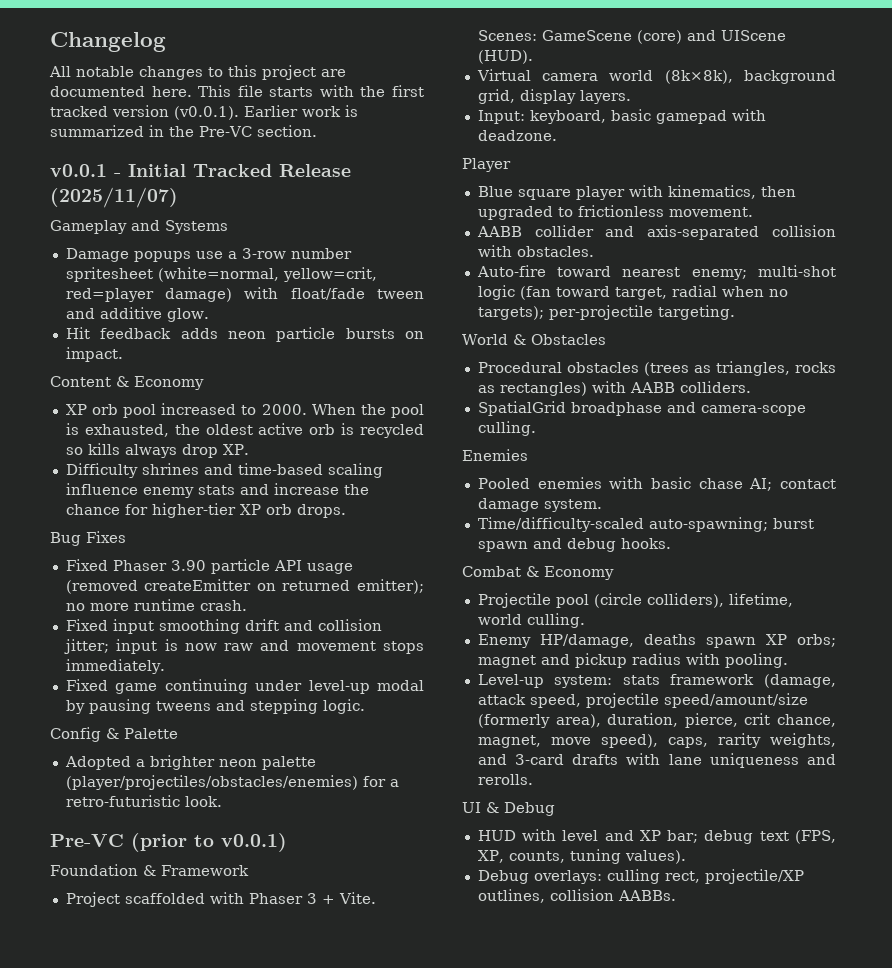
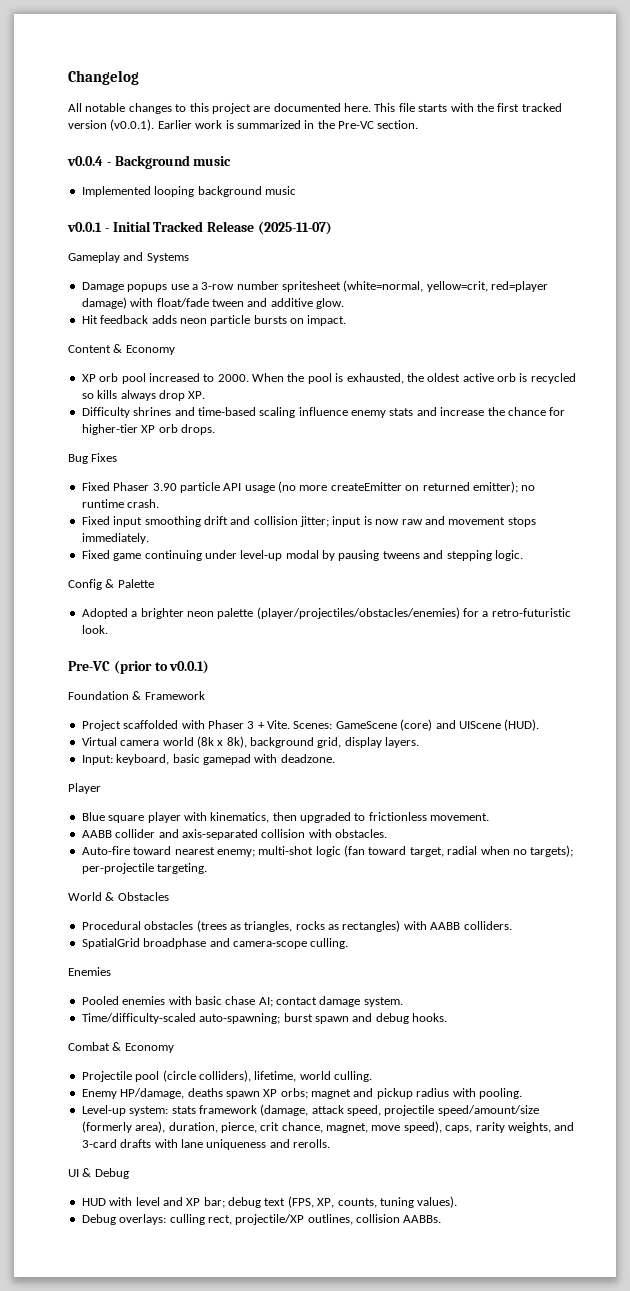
(317, 131) none -> [67,155,232,169] [81,186,296,197] // v0.0.4 - Background music // Implemented looping background music
[50,187,178,208] (2025/11/07) -> [257,221,332,235] (2025-11-07)
[65,580,138,594] (removed -> [278,481,328,493] (no more
[89,603,129,611] more -> (536, 488) none
[664,70,733,84] (8k×8k), -> [196,736,247,748] (8k x 8k),

